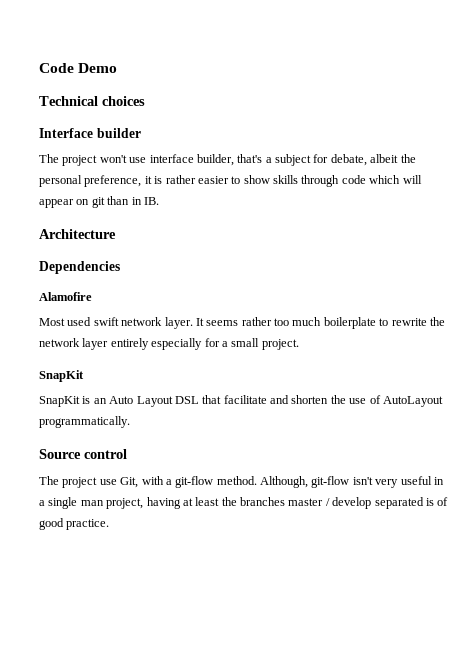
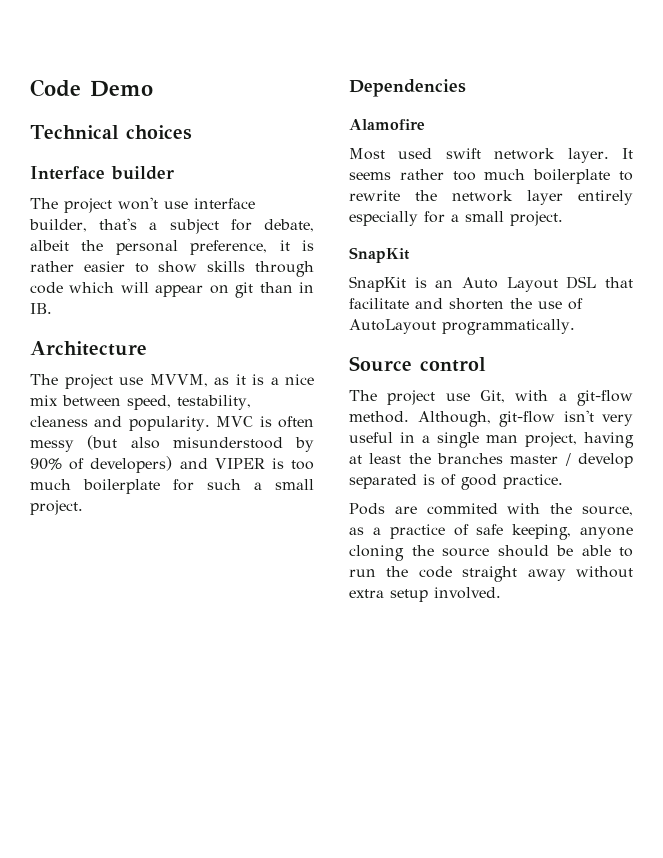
(116, 234) none -> [30,374,314,389] [30,395,251,410] [30,416,314,431] [30,435,314,452] [30,456,314,473] [30,479,314,494] [30,500,83,515] // The project use MVVM, as it is a nice mix between speed, testability, cleaness and popularity. MVC is often messy (but also misunderstood by 90% of developers) and VIPER is too much boilerplate for such a small project.
(110, 524) none -> [349,503,633,516] [349,524,633,540] [349,545,633,561] [349,566,633,582] [349,587,501,602] // Pods are commited with the source, as a practice of safe keeping, anyone cloning the source should be able to run the code straight away without extra setup involved.

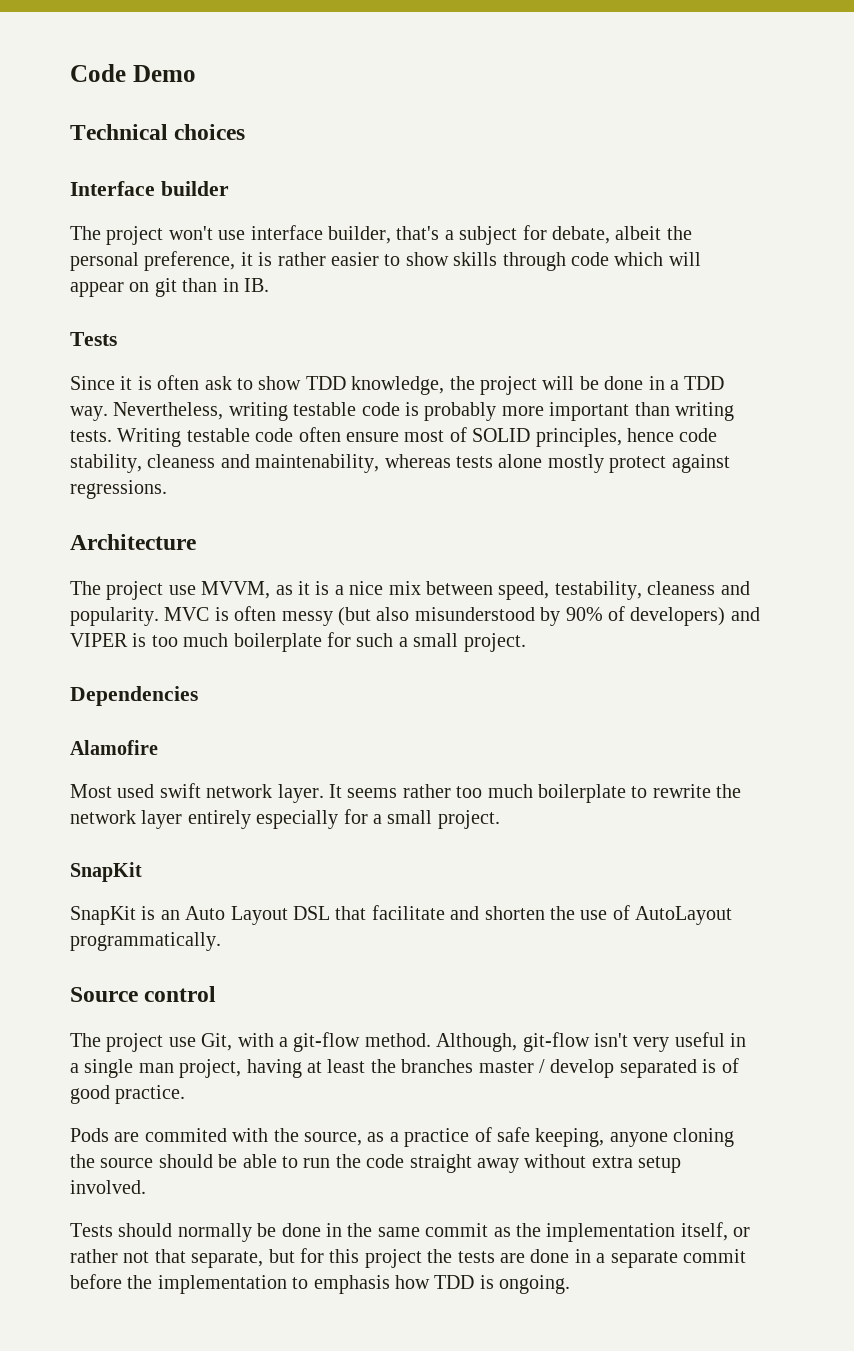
(52, 308) none -> [70,332,117,346] [70,375,725,395] [70,402,734,421] [70,427,718,447] [70,454,730,473] [70,480,167,499] // Tests // Since it is often ask to show TDD knowledge, the project will be done in a TDD way. Nevertheless, writing testable code is probably more important than writing tests. Writing testable code often ensure most of SOLID principles, hence code stability, cleaness and maintenability, whereas tests alone mostly protect against regressions.
(501, 593) none -> [70,1222,751,1242] [70,1248,746,1268] [70,1274,571,1294] // Tests should normally be done in the same commit as the implementation itself, or rather not that separate, but for this project the tests are done in a separate commit before the implementation to emphasis how TDD is ongoing.

